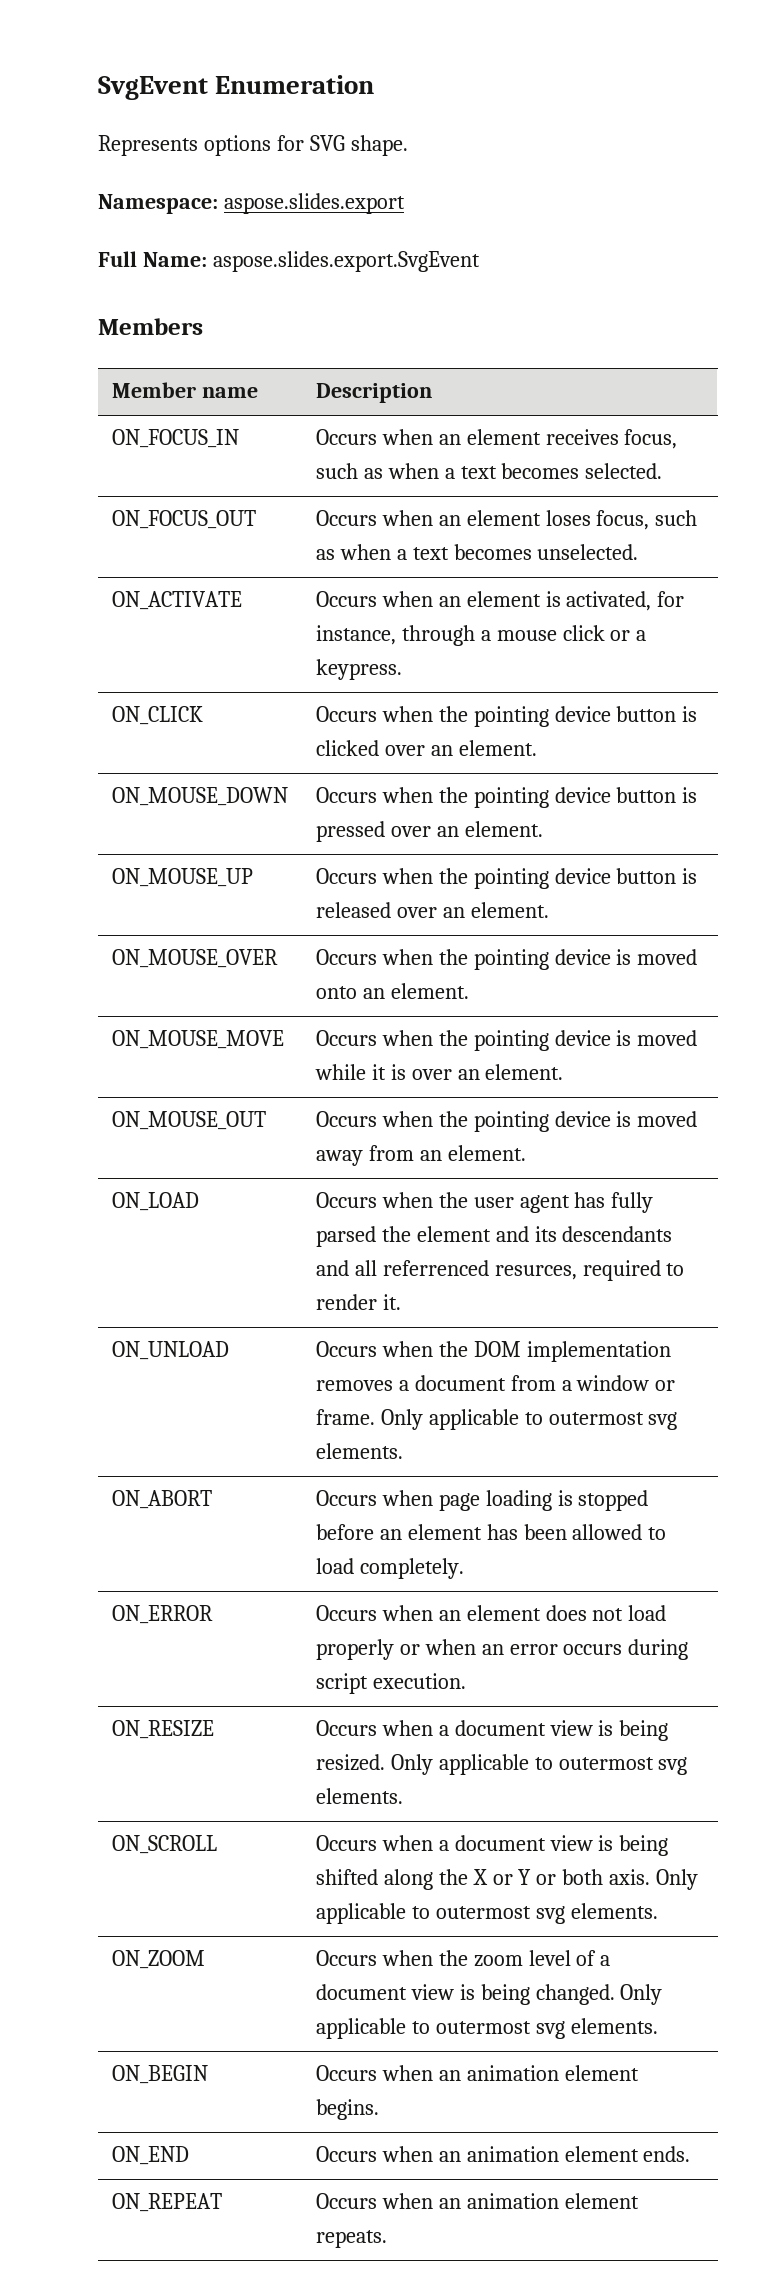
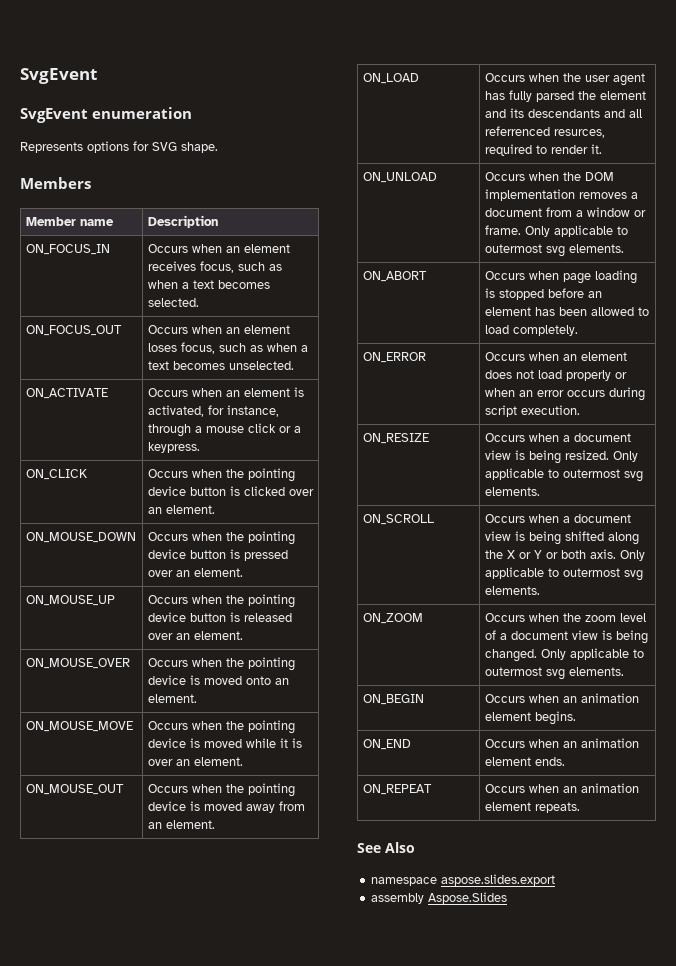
[98,75,375,100] SvgEvent Enumeration -> [20,68,97,84] [20,107,192,123] SvgEvent // SvgEvent enumeration
[98,193,405,214] [98,251,480,272] // Namespace: aspose.slides.export // Full Name: aspose.slides.export.SvgEvent -> (218, 147) none
(387, 2239) none -> [357,842,415,853] [371,874,556,886] [371,892,508,904] // See Also // namespace aspose.slides.export // assembly Aspose.Slides

